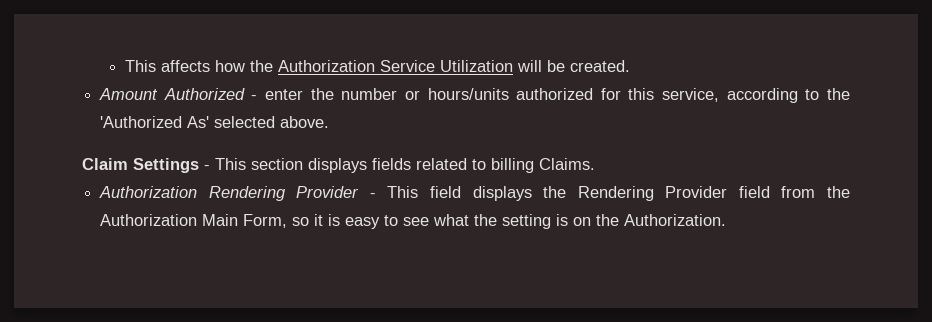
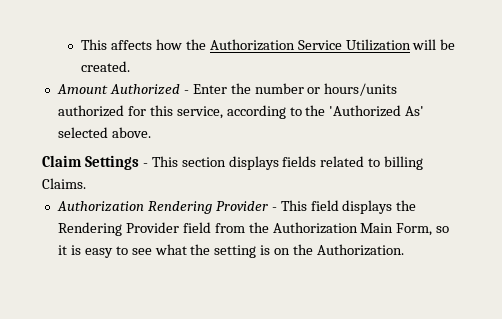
[265,89,304,100] enter -> [192,84,227,94] Enter

